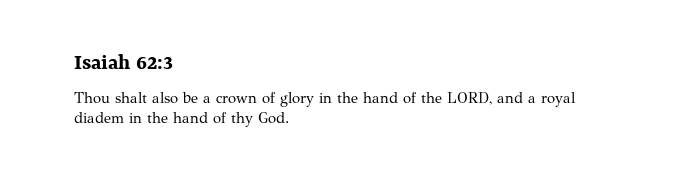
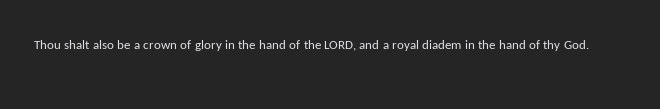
[74,54,174,69] Isaiah 62:3 // -> (34, 44) none

